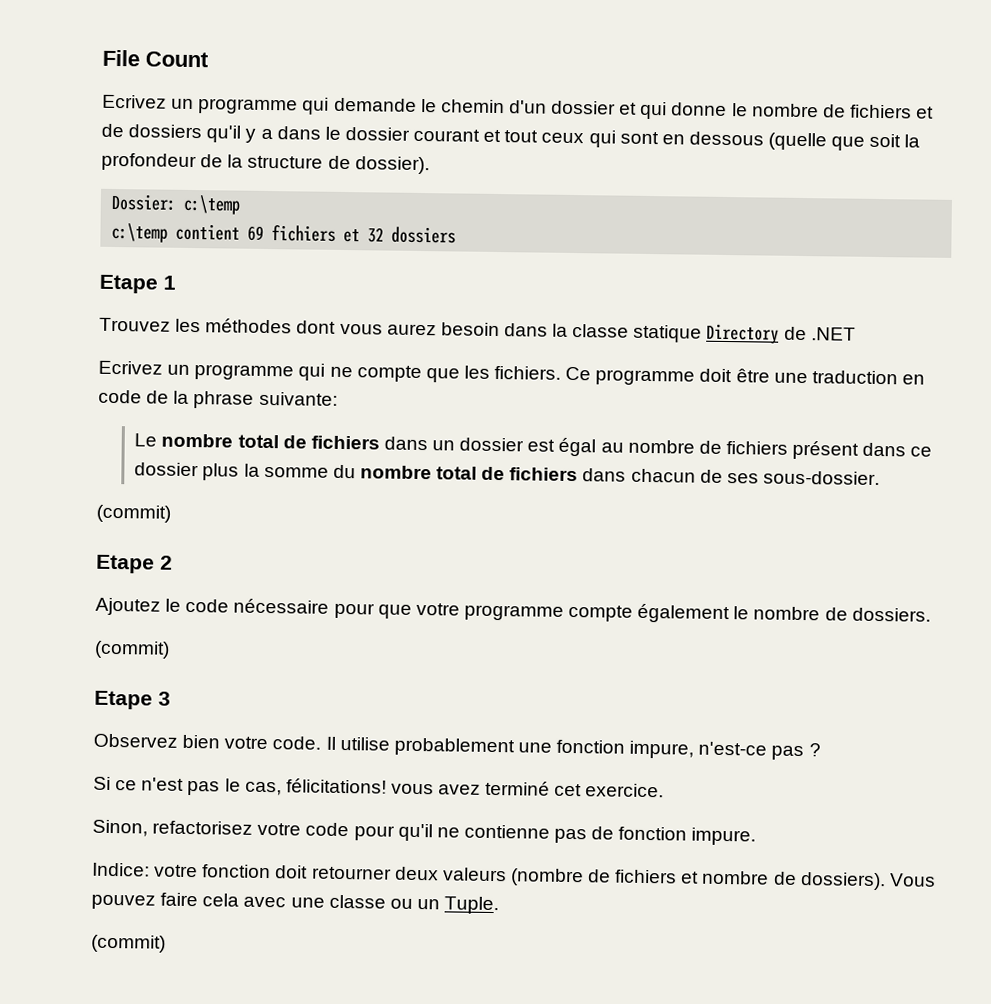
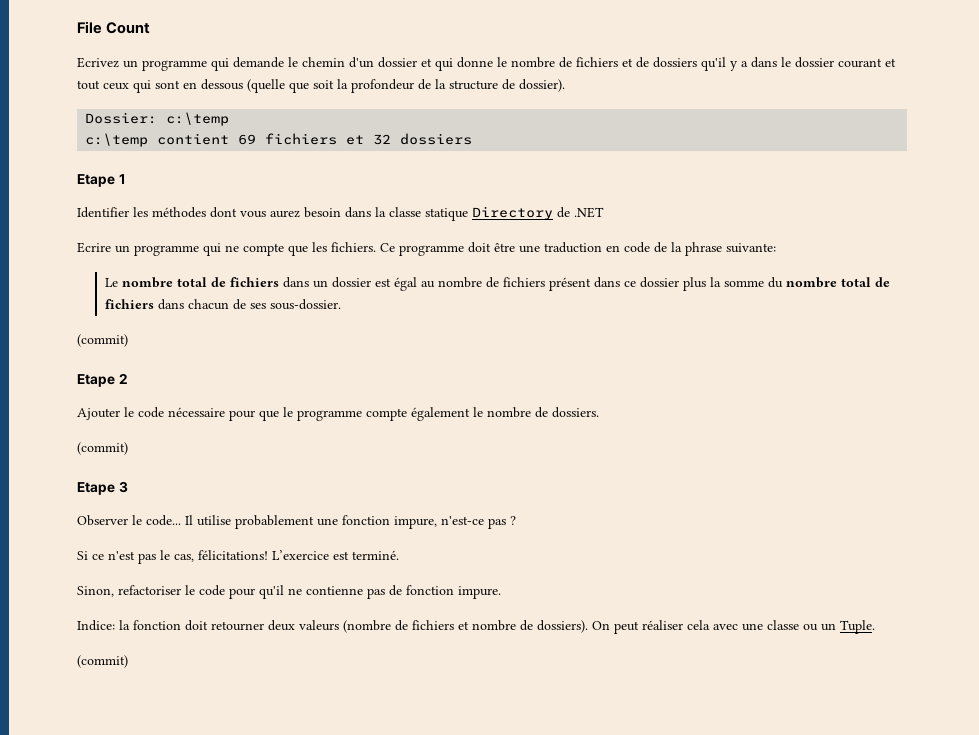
[99,317,171,332] Trouvez -> [77,207,129,218] Identifier
[98,360,163,375] Ecrivez -> [77,242,111,253] Ecrire
[95,597,161,616] Ajoutez -> [77,408,120,420] Ajouter
[415,602,460,616] votre -> [283,407,293,417] le
[93,733,322,750] Observez bien votre code. -> [77,515,181,526] Observer le code...
[390,780,665,798] vous avez terminé cet exercice. -> [272,550,399,560] L’exercice est terminé.
[152,820,302,836] refactorisez votre -> [118,585,195,595] refactoriser le
[154,864,199,878] votre -> [119,620,130,630] la
[889,873,936,887] [91,892,199,910] Vous pouvez faire -> [592,620,683,634] On peut réaliser

